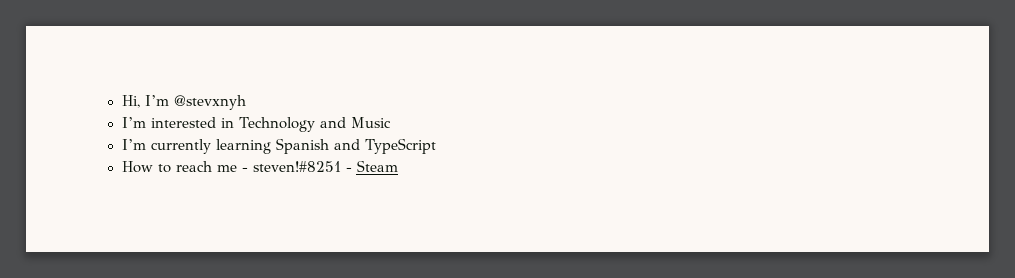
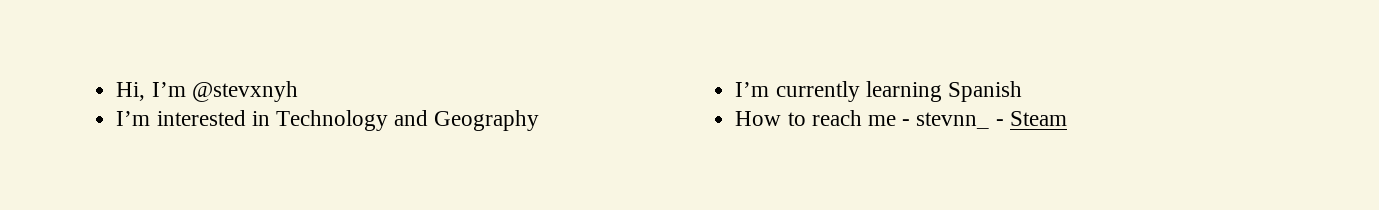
[351,117,392,128] Music -> [434,110,540,131] Geography
[333,138,437,154] and TypeScript -> (1022, 91) none
[252,161,341,172] steven!#8251 -> [916,112,990,129] stevnn_

